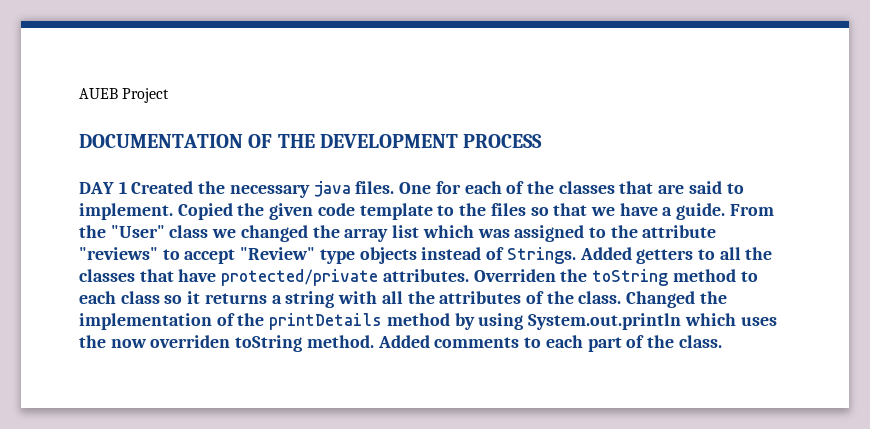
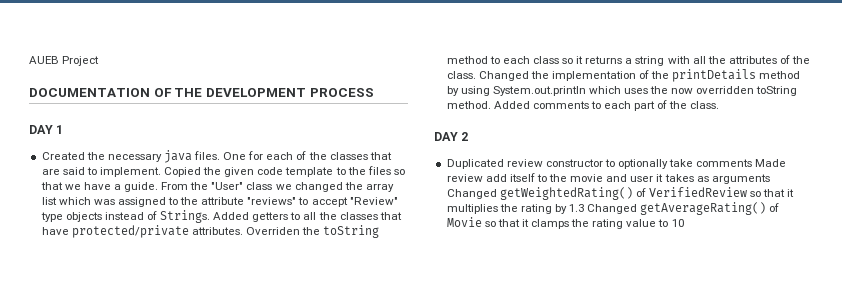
(127, 187) none -> (64, 129) //
[150,335,231,348] overriden -> [696,86,755,94] overridden
(722, 341) none -> [434,132,469,141] [446,159,787,169] [446,173,770,184] [446,187,795,200] [446,202,780,215] [446,217,684,229] // DAY 2 // Duplicated review constructor to optionally take comments Made review add itself to the movie and user it takes as arguments Changed getWeightedRating() of VerifiedReview so that it multiplies the rating by 1.3 Changed getAverageRating() of Movie so that it clamps the rating value to 10

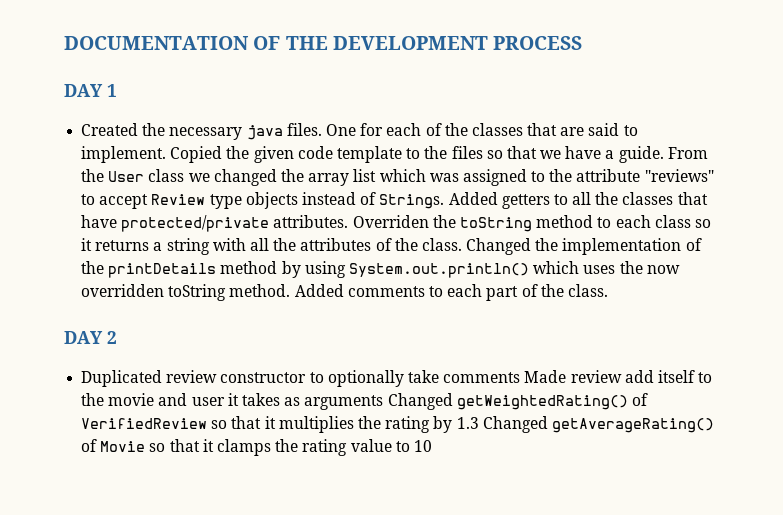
[29,56,100,66] AUEB Project // -> (64, 43) none
[211,182,244,190] "User" -> [108,171,145,182] User
[349,197,398,205] "Review" -> [151,194,206,205] Review
[492,86,586,96] System.out.println -> [348,263,529,278] System.out.println()

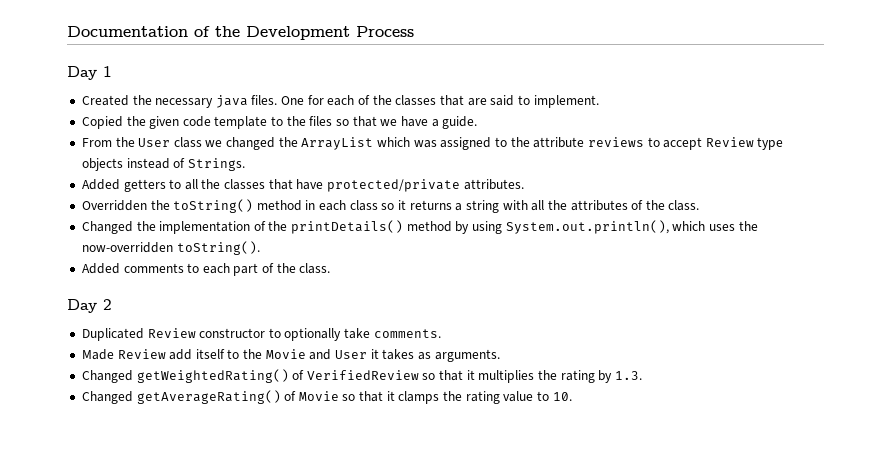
[64,36,583,50] [64,84,103,97] DOCUMENTATION OF THE DEVELOPMENT PROCESS // DAY -> [67,26,414,40] [67,66,97,80] Documentation of the Development Process // Day
(167, 154) none -> (599, 101) //
(664, 154) none -> (478, 122) //
[308,169,377,186] array list -> [301,137,374,150] ArrayList
[644,169,714,182] "reviews" -> [587,137,644,147] reviews
(445, 201) none -> (245, 164) //
[352,215,612,232] Overriden the toString method to -> [81,199,316,213] // Overridden the toString() method in
(462, 244) none -> (700, 205) //
[108,263,217,278] printDetails -> [291,220,404,234] printDetails()
[348,263,529,278] System.out.println() -> [505,220,669,234] System.out.println(),
[646,265,680,274] [81,284,291,301] now overridden toString method. -> [81,241,260,255] now-overridden toString(). //
[64,331,103,344] DAY -> [67,299,97,313] Day
[166,370,218,383] review -> [147,328,196,338] Review
[443,370,622,383] comments Made review -> [373,329,441,338] [81,349,166,360] comments. // Made Review
[108,393,225,406] movie and user -> [265,349,368,360] Movie and User
[304,395,384,410] arguments -> [434,349,500,362] arguments. //
[456,417,479,429] 1.3 -> [614,371,642,380] 1.3. //
[413,440,432,452] 10 -> [552,392,572,401] 10.

